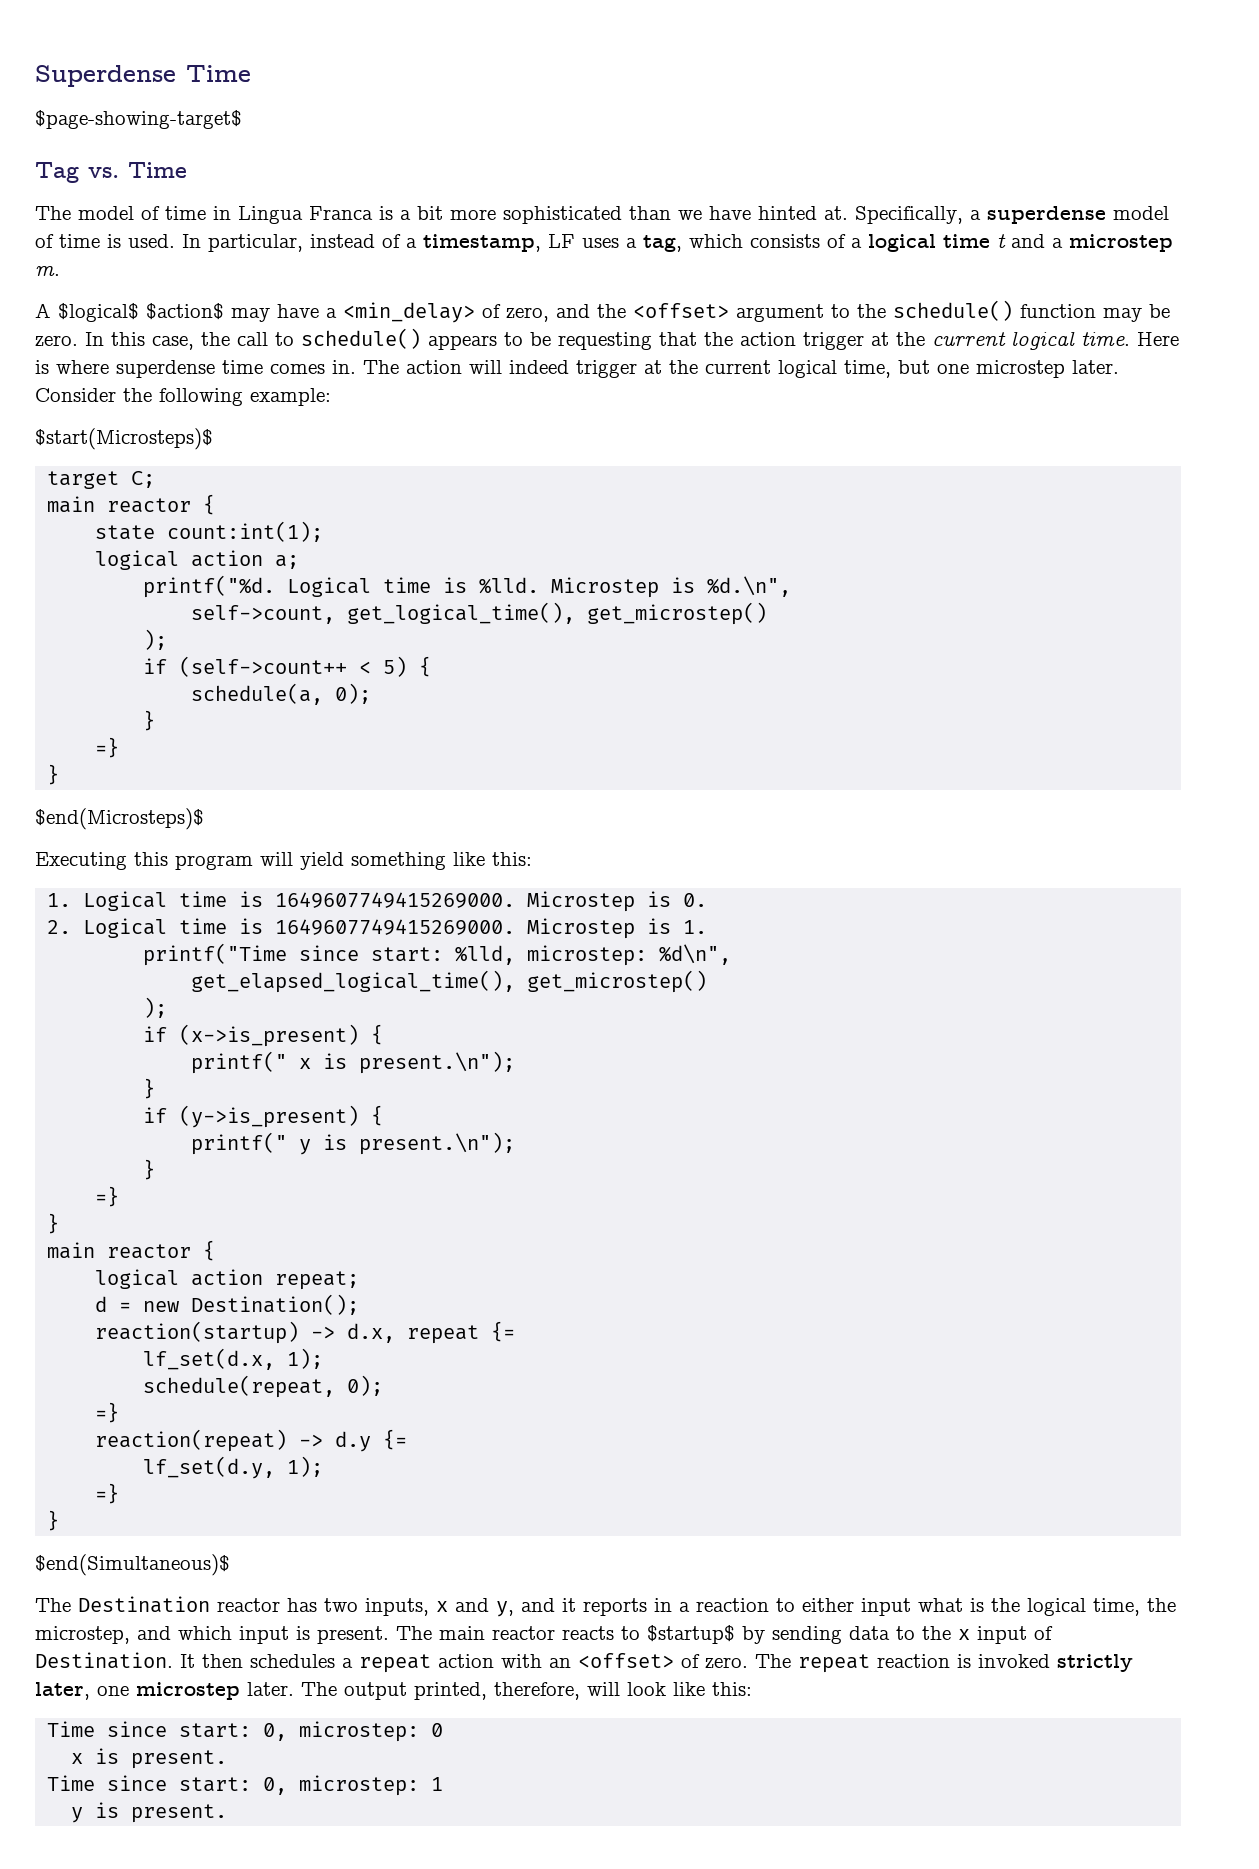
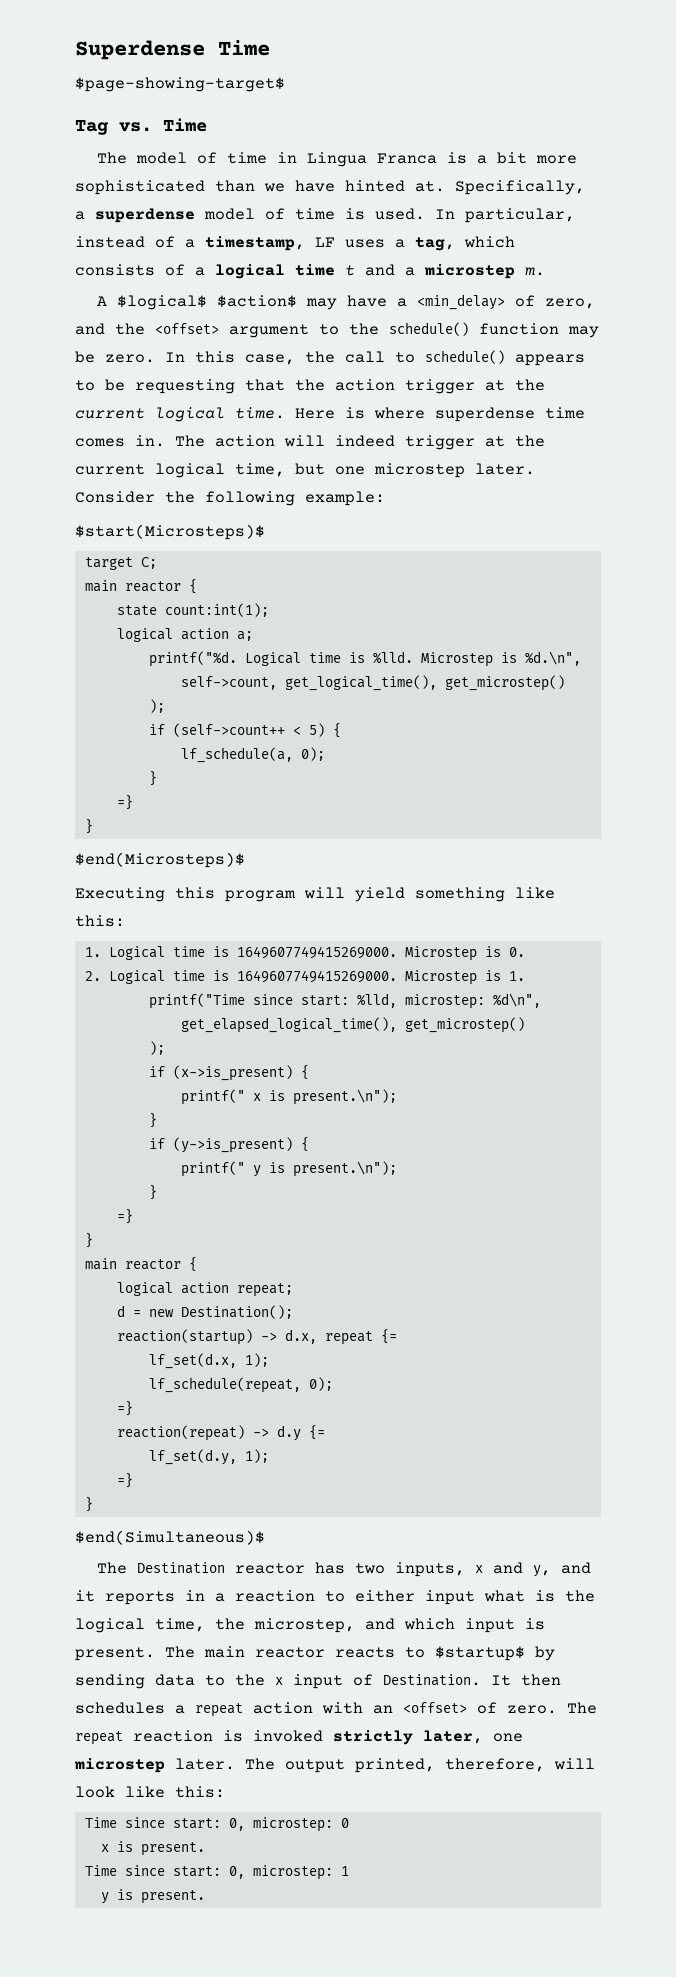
[191,683,324,705] schedule(a, -> [180,747,293,763] lf_schedule(a,
[143,1375,336,1398] schedule(repeat, -> [148,1377,301,1393] lf_schedule(repeat,

